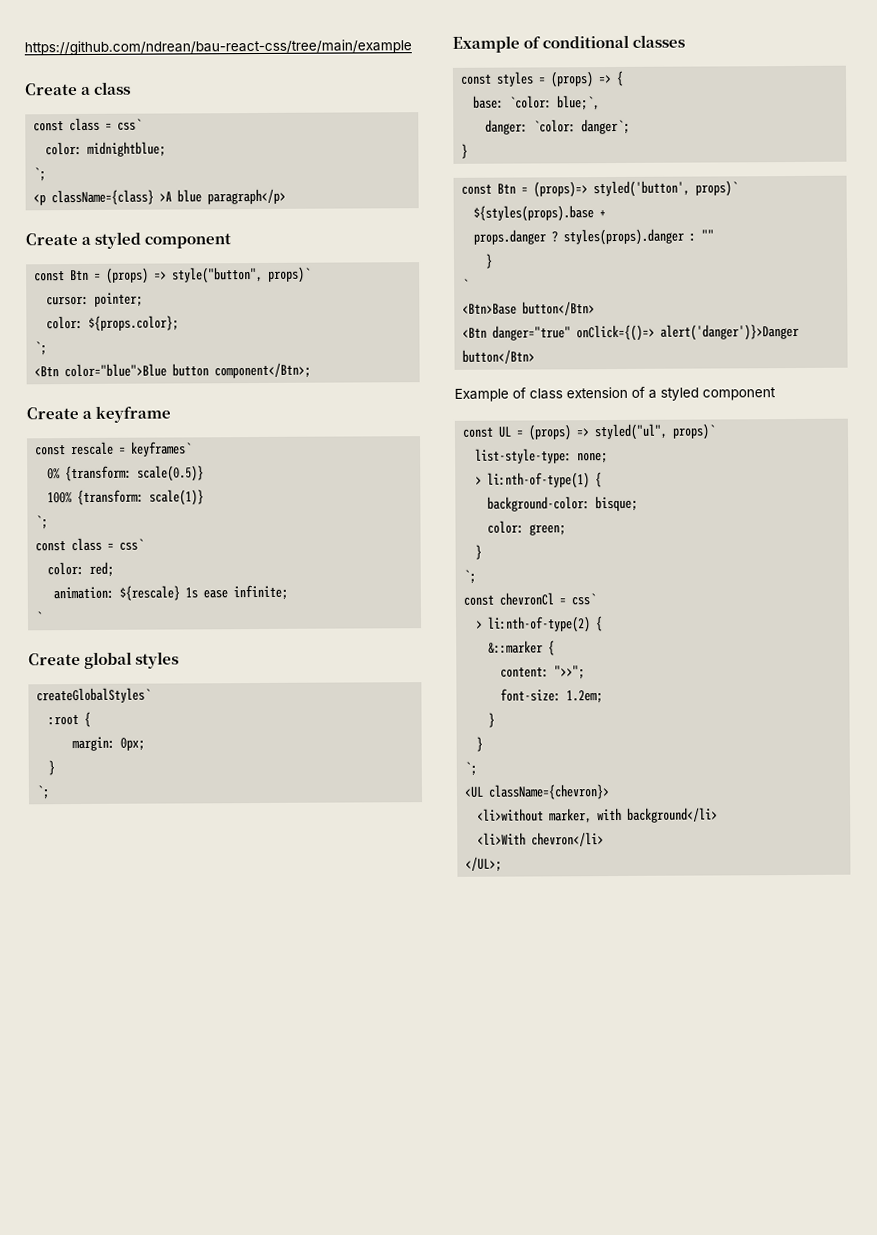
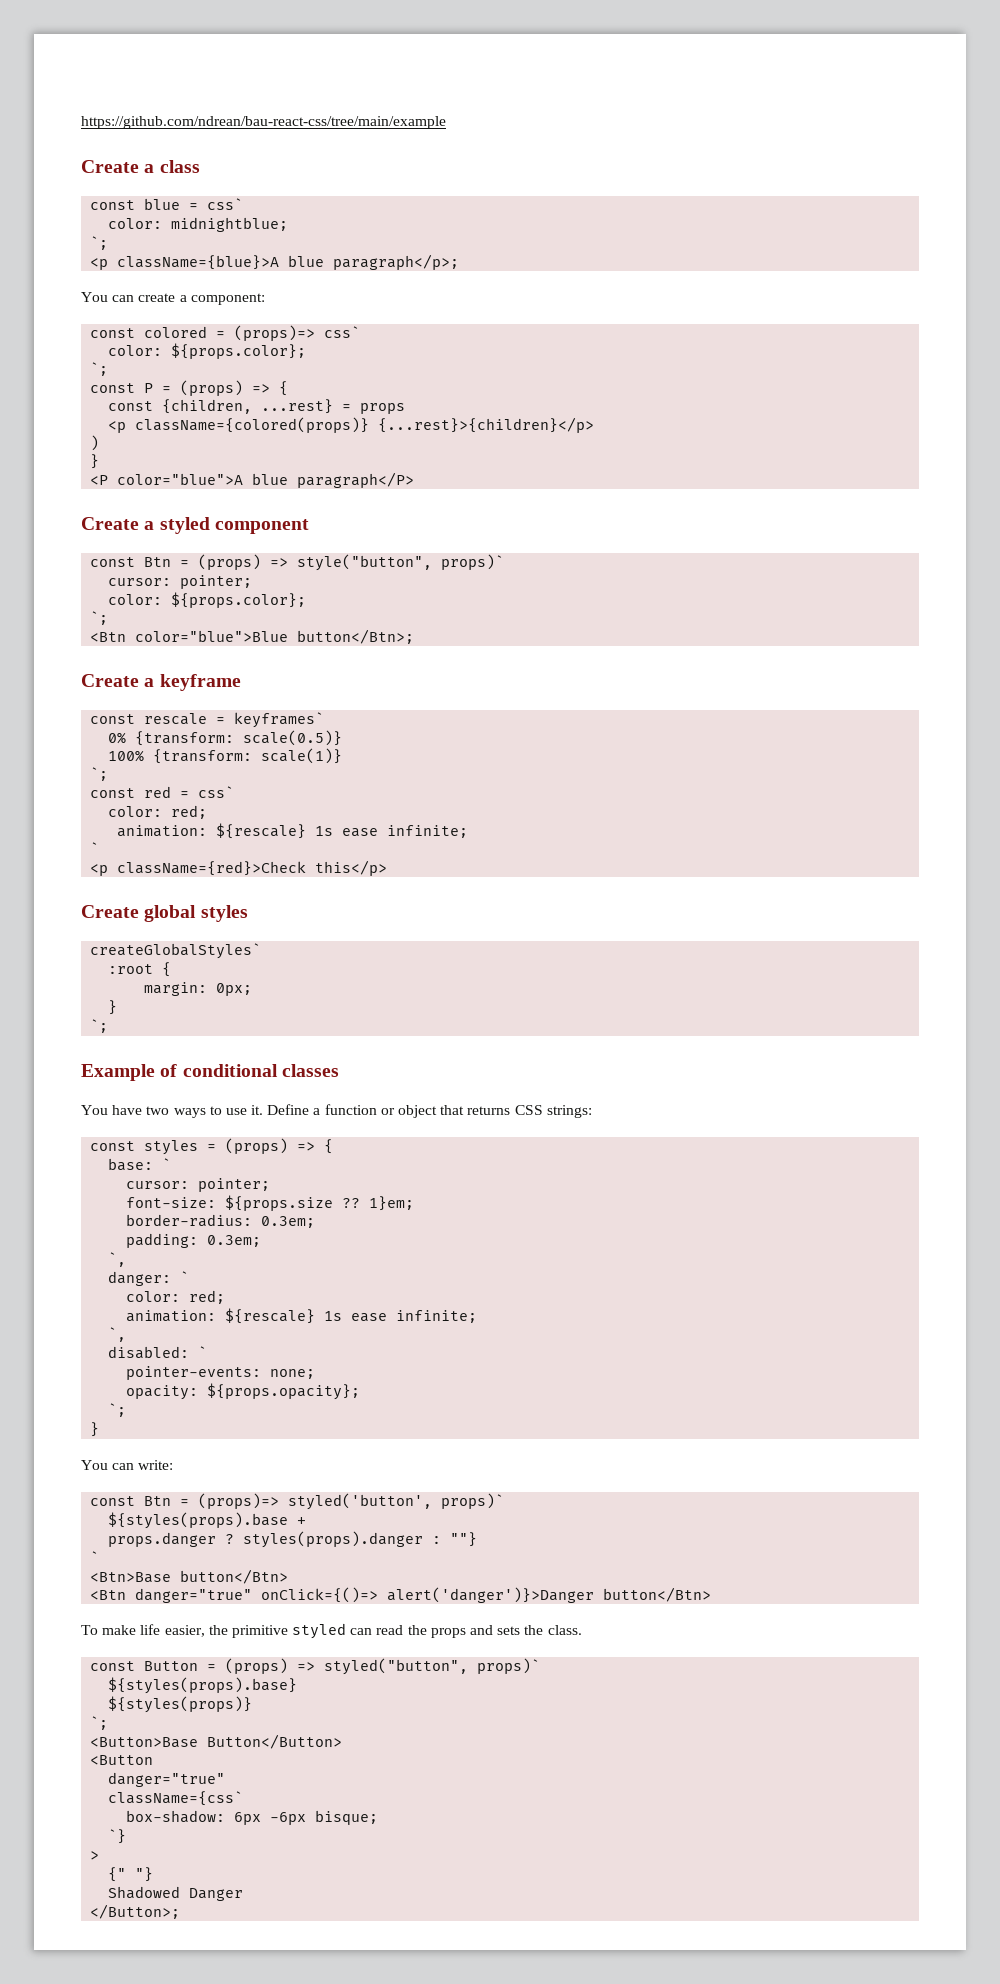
[69,117,101,132] class -> [144,198,181,210] blue
[51,188,287,206] className={class} >A blue paragraph</p> -> [117,254,460,270] [81,292,265,305] [90,325,361,341] [108,343,307,359] [90,362,109,376] [90,380,289,396] [108,399,406,414] [108,417,595,433] [90,435,100,451] [90,454,100,469] [90,472,415,488] className={blue}>A blue paragraph</p>; // You can create a component: // const colored = (props)=> css` // color: ${props.color}; // `; // const P = (props) => { // const {children, ...rest} = props // <p className={colored(props)} {...rest}>{children}</p> // ) // } // <P color="blue">A blue paragraph</P>
[172,362,312,379] button component</Btn>; -> [297,629,415,644] button</Btn>;
[71,537,103,552] class -> [144,786,172,798] red
(44, 617) none -> [90,860,388,876] // <p className={red}>Check this</p>
(686, 41) none -> [81,1104,592,1118] // You have two ways to use it. Define a function or object that returns CSS strings:
[509,95,601,111] [485,118,631,135] [461,143,469,159] `color: blue;`, // danger: `color: danger`; // } -> [162,1158,172,1170] [126,1178,271,1192] [126,1195,415,1211] [126,1214,316,1228] [126,1233,262,1248] [108,1252,127,1267] [108,1271,190,1286] [126,1290,226,1304] [126,1308,478,1324] [108,1327,127,1342] [108,1346,208,1359] [126,1366,316,1380] [126,1383,361,1400] [108,1403,127,1417] [90,1422,100,1437] [81,1460,174,1470] ` // cursor: pointer; // font-size: ${props.size ?? 1}em; // border-radius: 0.3em; // padding: 0.3em; // `, // danger: ` // color: red; // animation: ${rescale} 1s ease infinite; // `, // disabled: ` // pointer-events: none; // opacity: ${props.opacity}; // `; // } // You can write:
[701,229,715,241] [485,253,494,269] "" // } -> [450,1532,478,1547] ""}
[454,386,776,402] [462,423,717,441] [475,448,609,464] [475,472,603,489] [487,495,639,512] [487,520,567,536] [475,544,483,560] [463,569,477,584] [463,592,597,606] [476,616,604,633] [488,640,556,656] [500,665,586,680] [500,688,604,704] [488,712,496,728] [476,736,484,752] [464,761,478,776] [464,784,611,800] [477,807,719,824] [477,832,605,847] [465,856,503,872] Example of class extension of a styled component // const UL = (props) => styled("ul", props)` // list-style-type: none; // > li:nth-of-type(1) { // background-color: bisque; // color: green; // } // `; // const chevronCl = css` // > li:nth-of-type(2) { // &::marker { // content: ">>"; // font-size: 1.2em; // } // } // `; // <UL className={chevron}> // <li>without marker, with background</li> // <li>With chevron</li> // </UL>; -> [81,1623,582,1639] [90,1658,541,1675] [108,1677,298,1694] [108,1696,253,1713] [90,1716,109,1730] [90,1734,343,1749] [90,1755,154,1765] [108,1772,226,1787] [108,1791,244,1806] [126,1810,379,1825] [108,1829,127,1844] [90,1851,100,1860] [108,1867,154,1882] [108,1886,244,1901] [90,1904,181,1919] To make life easier, the primitive styled can read the props and sets the class. // const Button = (props) => styled("button", props)` // ${styles(props).base} // ${styles(props)} // `; // <Button>Base Button</Button> // <Button // danger="true" // className={css` // box-shadow: 6px -6px bisque; // `} // > // {" "} // Shadowed Danger // </Button>;

